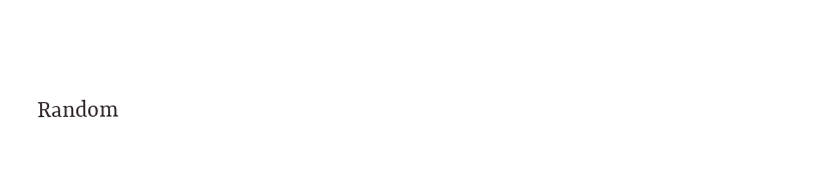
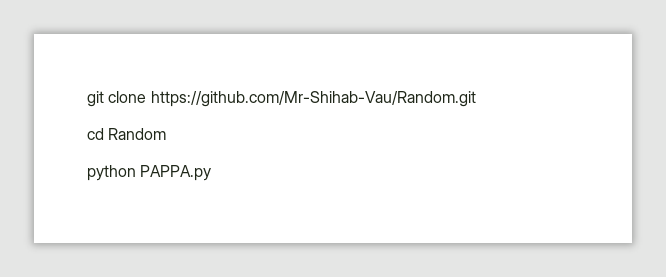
(37, 108) none -> [87,91,476,107] [87,128,104,140] git clone https://github.com/Mr-Shihab-Vau/Random.git // cd
(119, 108) none -> [87,165,212,181] // python PAPPA.py

